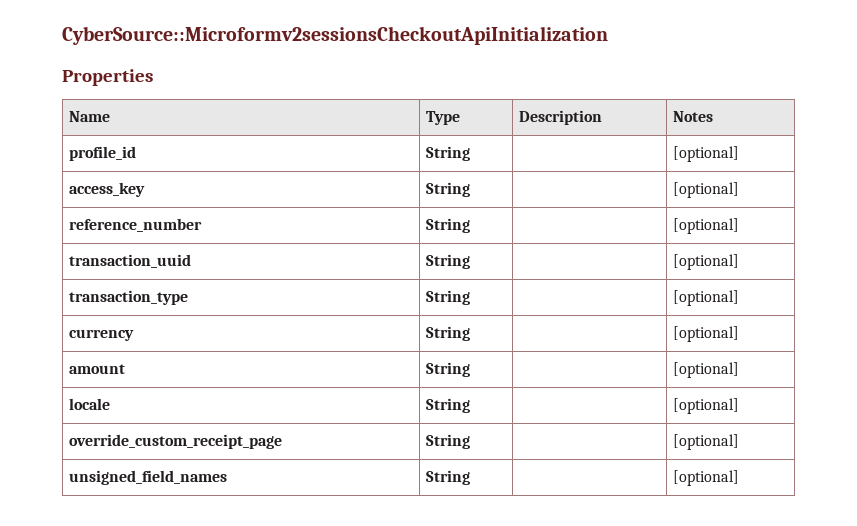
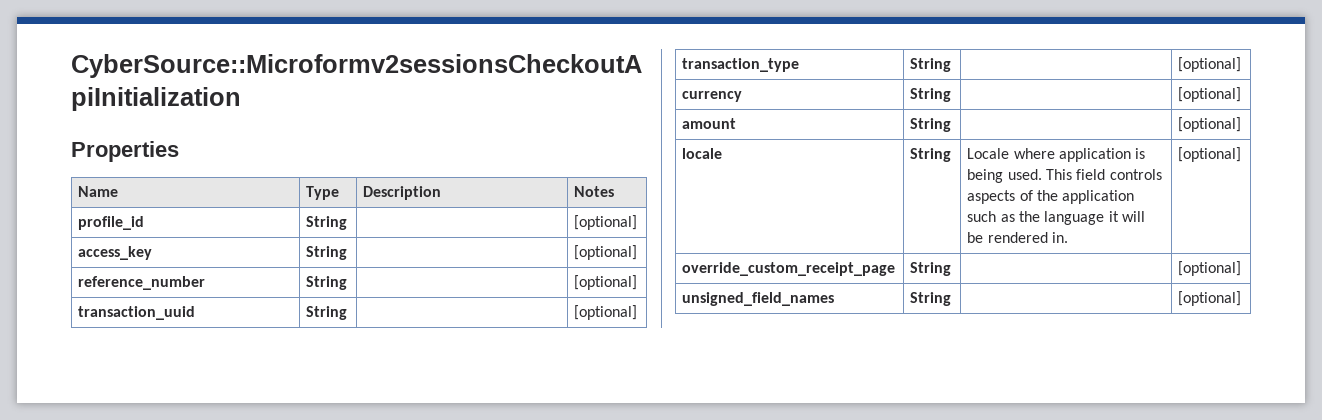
(471, 405) none -> [967,148,1146,162] [967,169,1162,183] [967,190,1135,204] [967,211,1146,225] [967,232,1069,243] Locale where application is being used. This field controls aspects of the application such as the language it will be rendered in.

